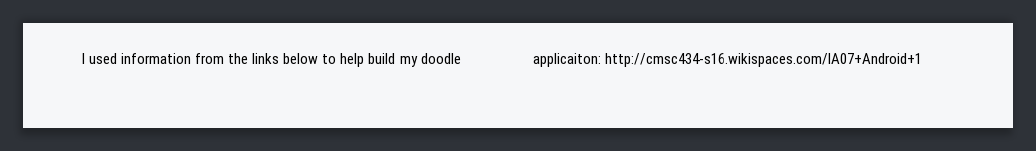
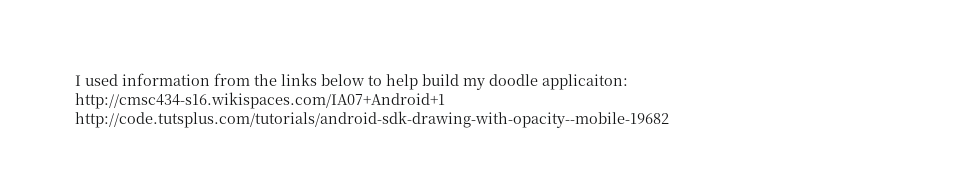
(923, 60) none -> [75,111,669,128] http://code.tutsplus.com/tutorials/android-sdk-drawing-with-opacity--mobile-19682

